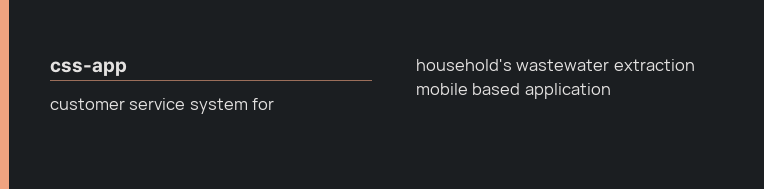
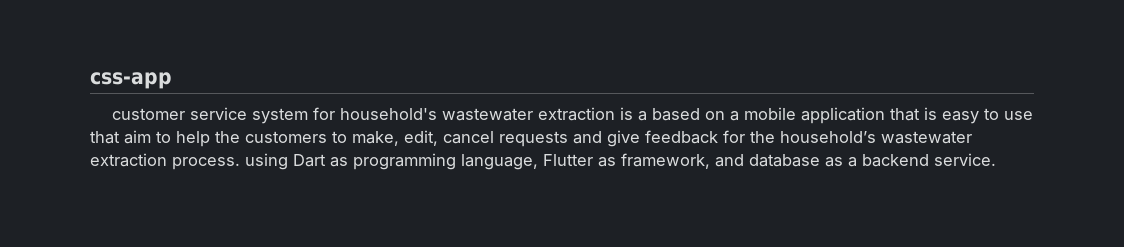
[416,83,611,99] mobile based application -> [620,107,1034,124] [90,130,972,147] [90,153,996,170] is a based on a mobile application that is easy to use that aim to help the customers to make, edit, cancel requests and give feedback for the household’s wastewater extraction process. using Dart as programming language, Flutter as framework, and database as a backend service.

